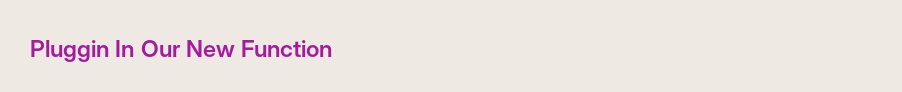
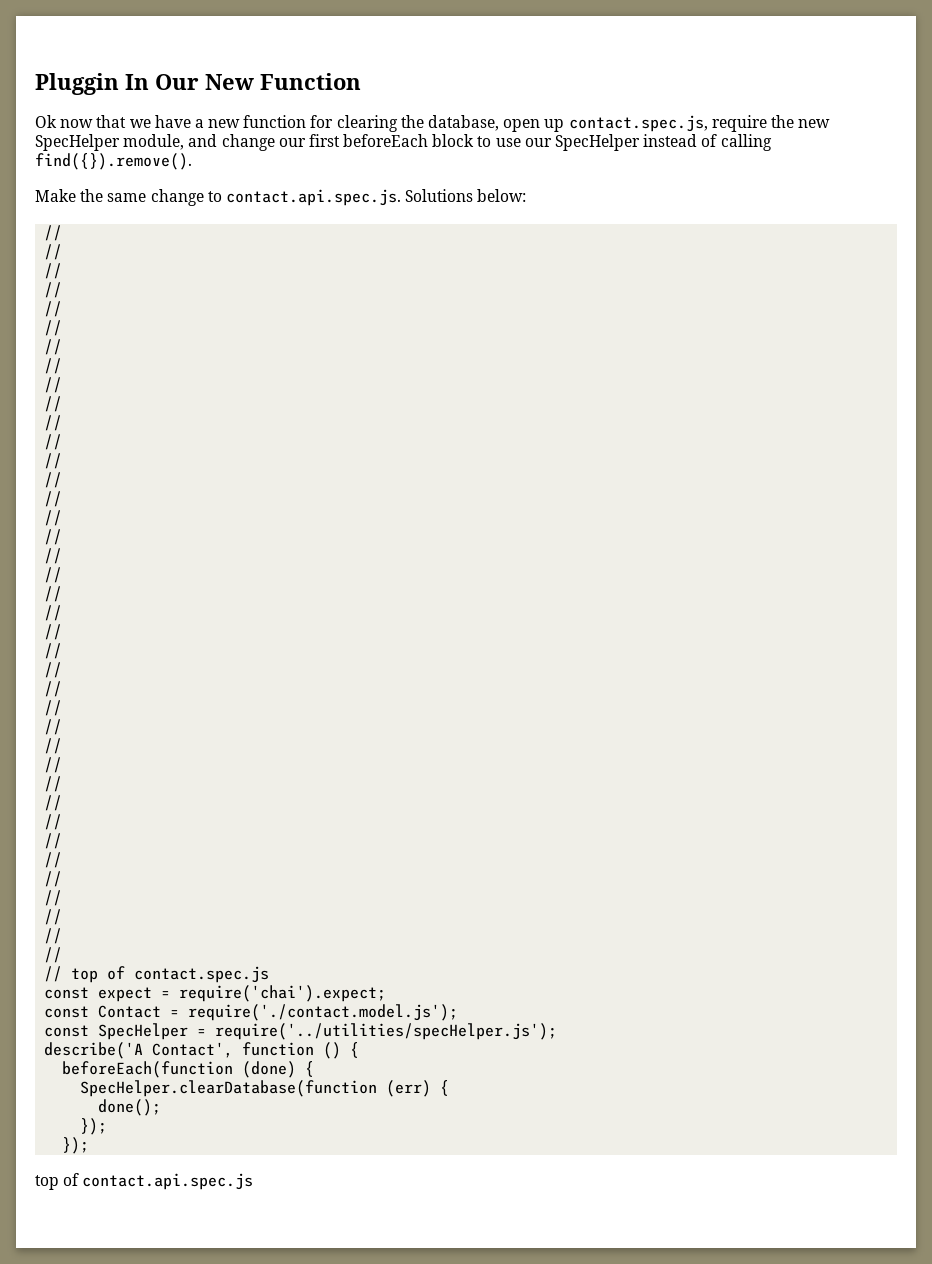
(333, 48) none -> [35,115,831,132] [35,134,772,151] [35,153,192,170] [35,189,527,206] [44,225,63,241] [44,244,63,260] [44,263,63,279] [44,282,63,298] [44,301,63,317] [44,320,63,336] [44,339,63,355] [44,358,63,374] [44,377,63,393] [44,396,63,412] [44,415,63,431] [44,434,63,450] [44,453,63,469] [44,472,63,488] [44,491,63,507] [44,510,63,526] [44,529,63,545] [44,548,63,564] [44,567,63,583] [44,586,63,602] [44,605,63,621] [44,624,63,640] [44,643,63,659] [44,662,63,678] [44,681,63,697] [44,700,63,716] [44,719,63,735] [44,738,63,754] [44,757,63,773] [44,776,63,792] [44,795,63,811] [44,814,63,830] [44,833,63,849] [44,852,63,868] [44,871,63,887] [44,890,63,906] [44,909,63,925] [44,928,63,944] [44,947,63,963] [44,966,270,983] [44,985,387,1002] [44,1004,459,1021] [44,1023,558,1040] [44,1042,360,1059] [62,1061,315,1078] [80,1080,450,1097] [98,1099,162,1116] [80,1118,108,1135] [62,1137,90,1154] [35,1173,254,1190] // Ok now that we have a new function for clearing the database, open up contact.spec.js, require the new SpecHelper module, and change our first beforeEach block to use our SpecHelper instead of calling find({}).remove(). // Make the same change to contact.api.spec.js. Solutions below: // // // // // // // // // // // // // // // // // // // // // // // // // // // // // // // // // // // // // // // // // // // // // // // // // // // // // // // // // // // // // // // // // // // // // // // // // // // // // // // // top of contact.spec.js // const expect = require('chai').expect; // const Contact = require('./contact.model.js'); // const SpecHelper = require('../utilities/specHelper.js'); // describe('A Contact', function () { // beforeEach(function (done) { // SpecHelper.clearDatabase(function (err) { // done(); // }); // }); // top of contact.api.spec.js

